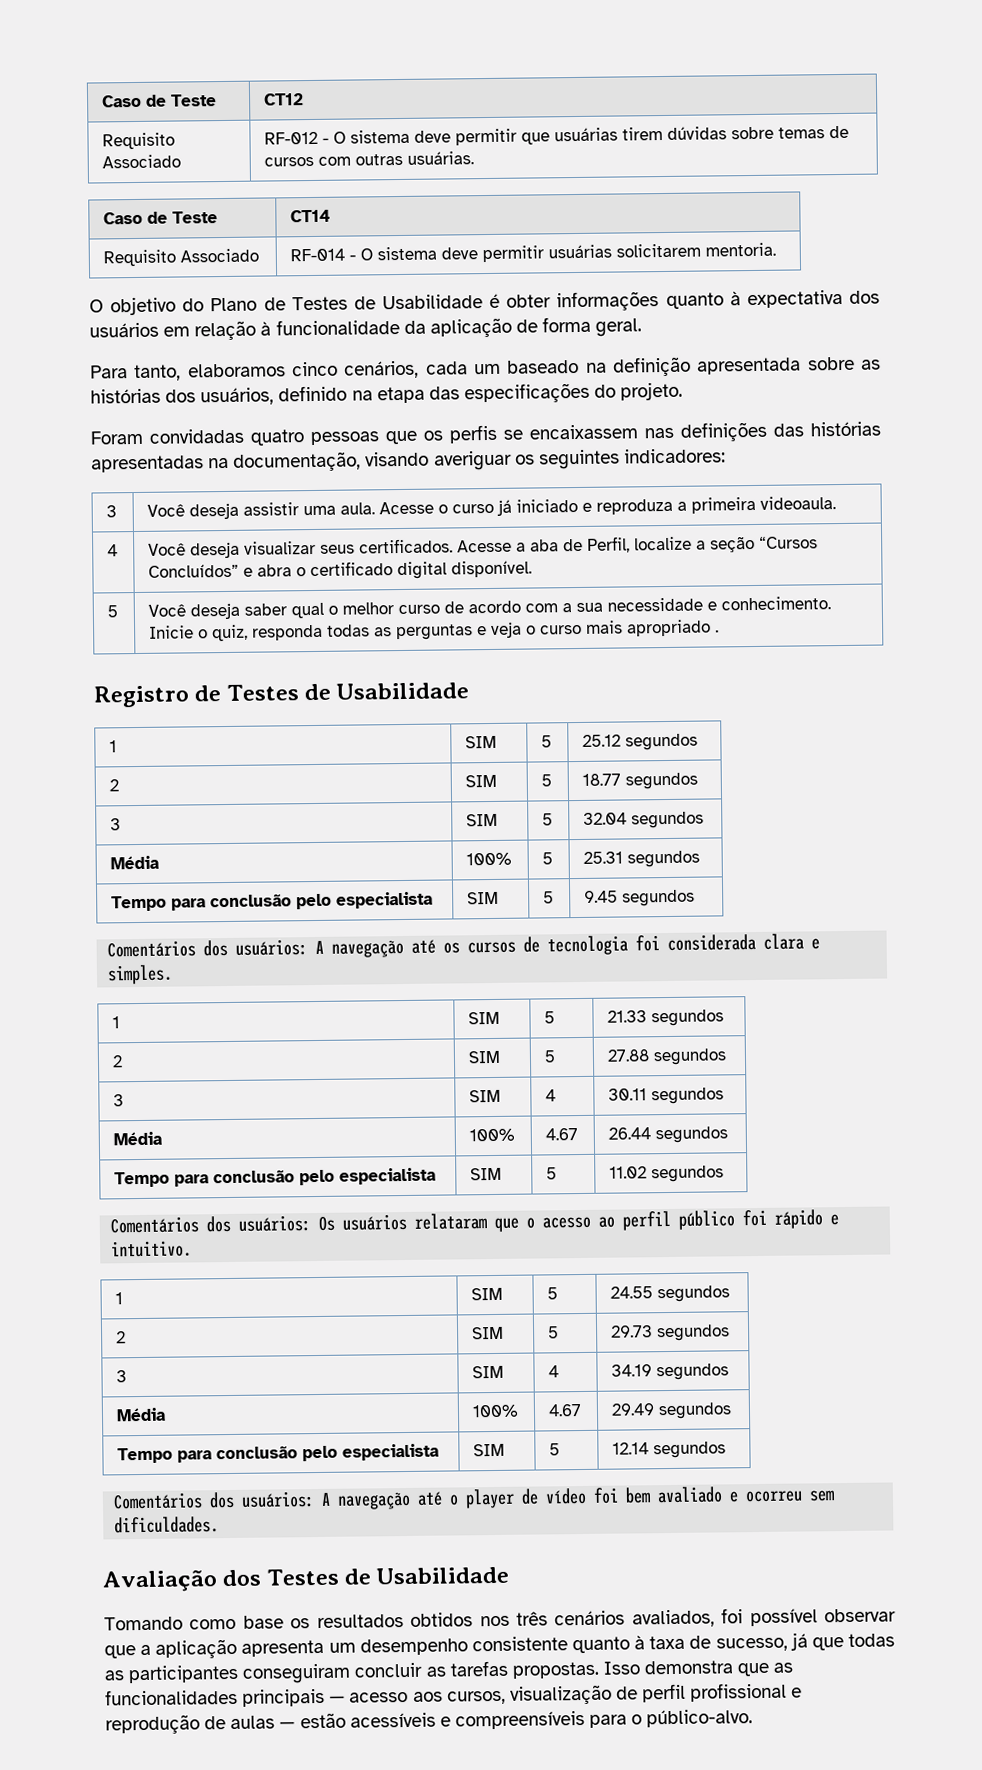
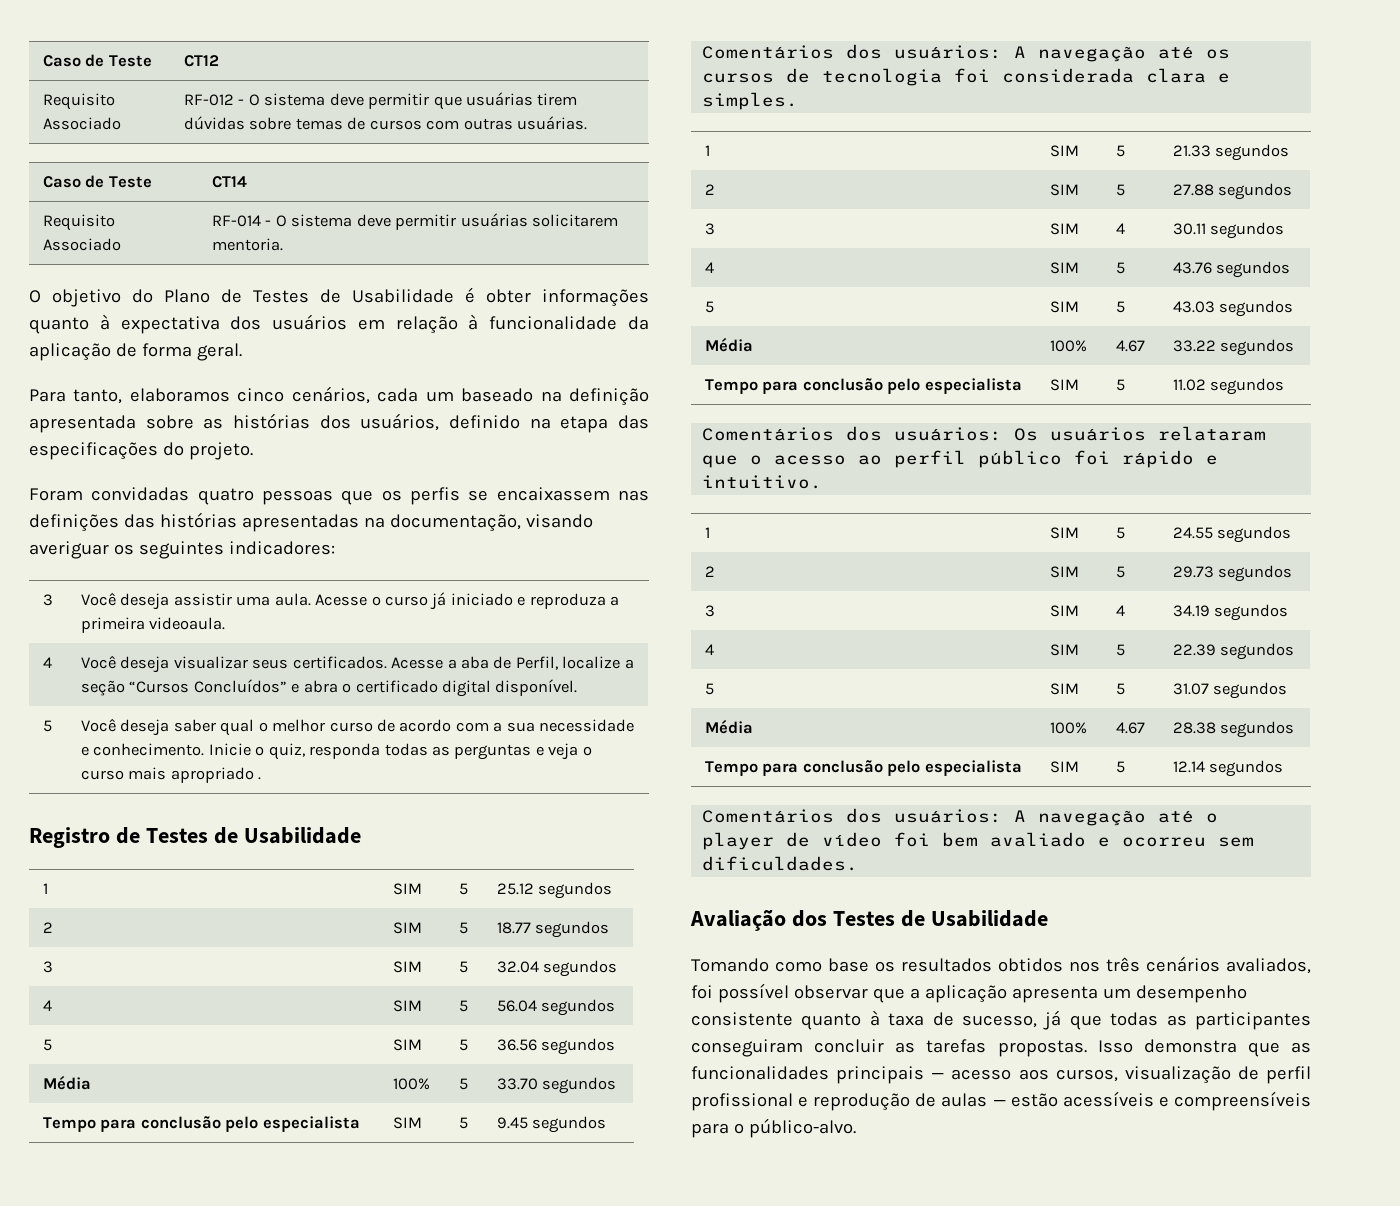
(705, 820) none -> [42,1000,52,1011] [392,1000,422,1012] [458,1000,468,1012] [496,999,616,1016] [42,1039,52,1051] [392,1039,422,1051] [458,1039,468,1051] [496,1038,616,1055] // 4 | SIM | 5 | 56.04 segundos // 5 | SIM | 5 | 36.56 segundos
[583,851,624,864] 25.31 -> [496,1078,538,1090] 33.70
[113,1131,163,1146] [469,1128,516,1142] [545,1128,579,1141] [608,1127,652,1140] // Média | 100% | 4.67 | 26.44 -> [704,262,714,273] [1049,262,1079,274] [1115,262,1125,274] [1172,261,1291,278] [704,301,714,313] [1049,301,1079,313] [1115,301,1125,313] [1172,300,1294,317] [704,337,753,352] [1049,340,1087,352] [1115,340,1145,352] [1172,340,1216,352] // 4 | SIM | 5 | 43.76 segundos // 5 | SIM | 5 | 43.03 segundos // Média | 100% | 4.67 | 33.22
[116,1407,167,1422] [472,1404,520,1418] [548,1404,583,1417] [611,1403,656,1416] // Média | 100% | 4.67 | 29.49 -> [704,644,714,655] [1049,644,1079,656] [1115,644,1125,656] [1172,643,1295,660] [704,683,714,695] [1049,683,1079,695] [1115,683,1125,695] [1172,682,1288,699] [704,719,753,734] [1049,722,1087,734] [1115,722,1145,734] [1172,722,1216,734] // 4 | SIM | 5 | 22.39 segundos // 5 | SIM | 5 | 31.07 segundos // Média | 100% | 4.67 | 28.38

